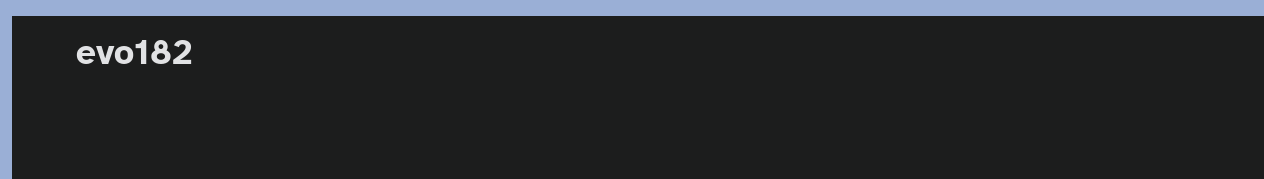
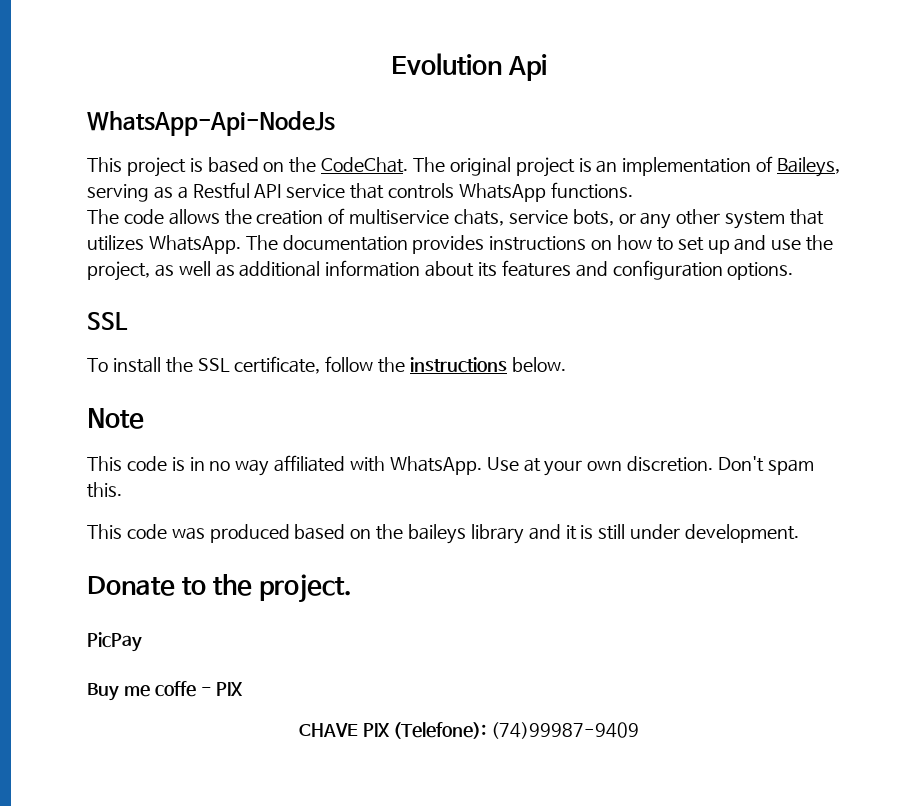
[76,40,193,64] evo182 -> [391,53,547,81] [87,111,335,136] [87,156,841,177] [87,182,633,202] [87,208,825,229] [87,235,834,254] [87,260,794,281] [87,312,128,330] [87,356,566,374] [87,408,144,429] [87,455,814,476] [87,482,122,498] [87,524,799,544] [87,574,352,603] [87,632,142,652] [87,681,244,701] [298,722,640,739] Evolution Api // WhatsApp-Api-NodeJs // This project is based on the CodeChat. The original project is an implementation of Baileys, serving as a Restful API service that controls WhatsApp functions. // The code allows the creation of multiservice chats, service bots, or any other system that utilizes WhatsApp. The documentation provides instructions on how to set up and use the project, as well as additional information about its features and configuration options. // SSL // To install the SSL certificate, follow the instructions below. // Note // This code is in no way affiliated with WhatsApp. Use at your own discretion. Don't spam this. // This code was produced based on the baileys library and it is still under development. // Donate to the project. // PicPay // Buy me coffe - PIX // CHAVE PIX (Telefone): (74)99987-9409

